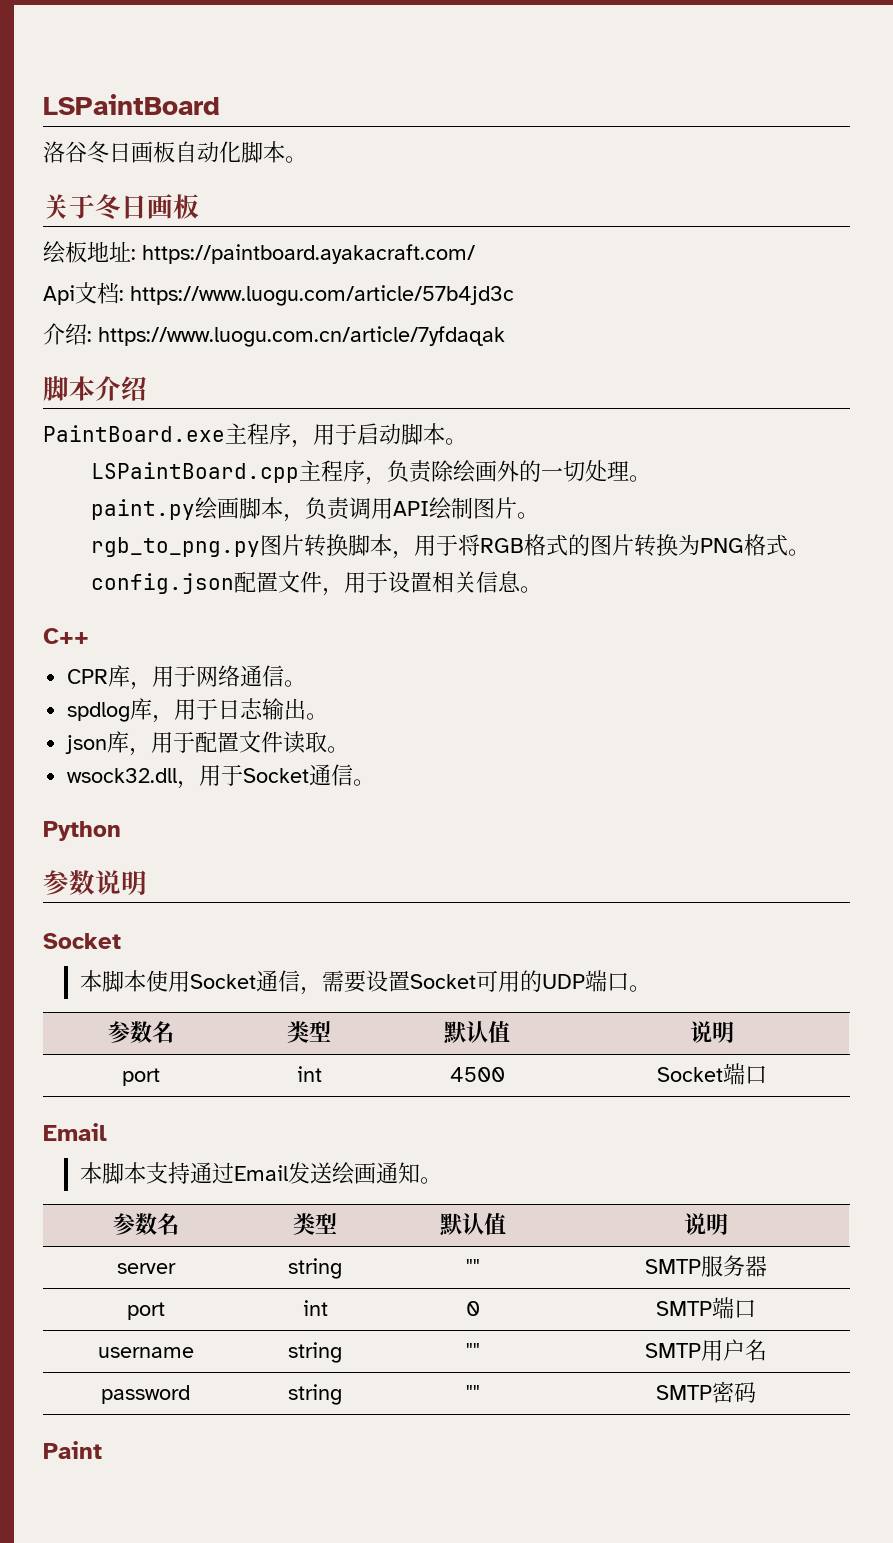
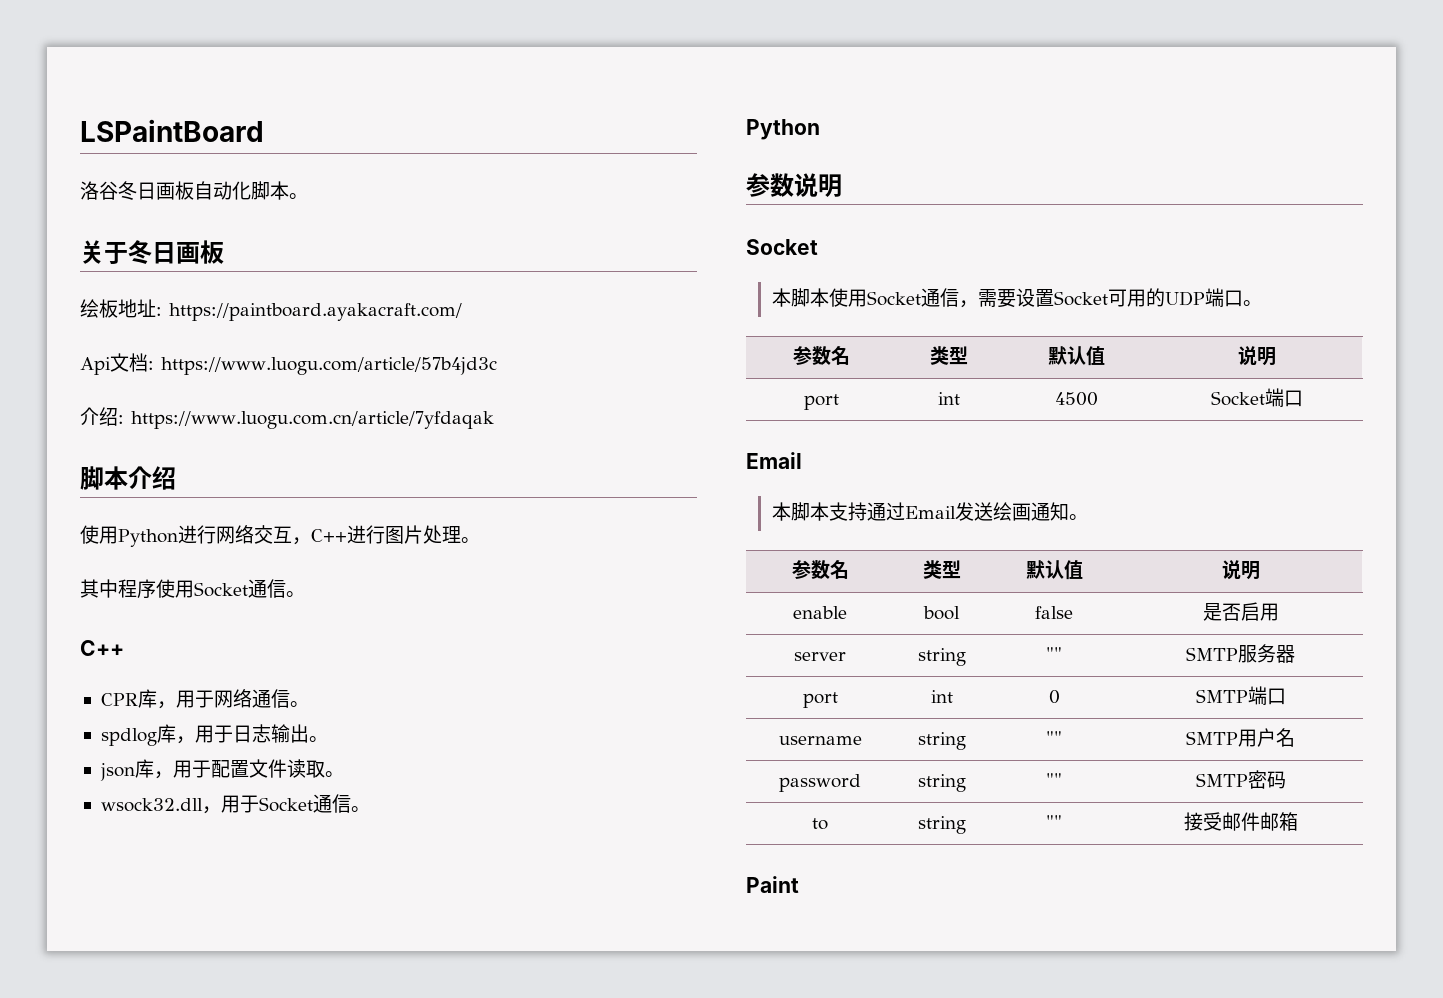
[43,423,467,448] [91,460,652,485] [91,497,540,522] [91,534,811,559] [91,571,522,596] PaintBoard.exe主程序，用于启动脚本。 // LSPaintBoard.cpp主程序，负责除绘画外的一切处理。 // paint.py绘画脚本，负责调用API绘制图片。 // rgb_to_png.py图片转换脚本，用于将RGB格式的图片转换为PNG格式。 // config.json配置文件，用于设置相关信息 -> [80,525,480,547] [80,579,286,599] 使用Python进行网络交互，C++进行图片处理。 // 其中程序使用Socket通信
(728, 1224) none -> [793,606,847,619] [923,606,960,620] [1035,606,1073,619] [1202,602,1279,621] // enable | bool | false | 是否启用
(756, 1392) none -> [812,818,828,830] [917,816,966,834] [1046,815,1062,829] [1183,812,1298,831] // to | string | "" | 接受邮件邮箱

